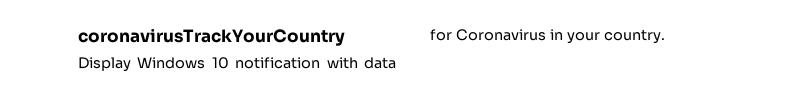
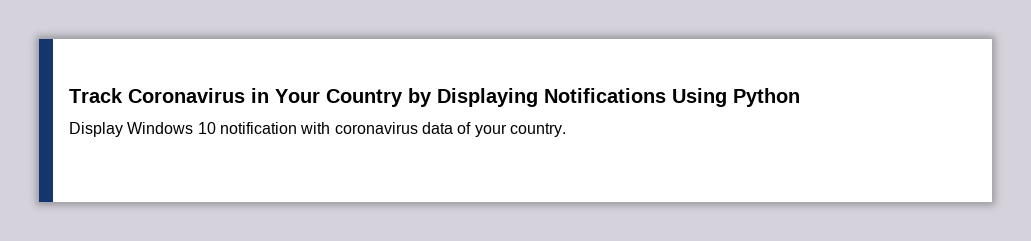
[78,28,345,46] coronavirusTrackYourCountry -> [69,88,800,107] Track Coronavirus in Your Country by Displaying Notifications Using Python
[364,57,396,69] [430,29,563,41] data for Coronavirus in -> [334,122,472,134] coronavirus data of

